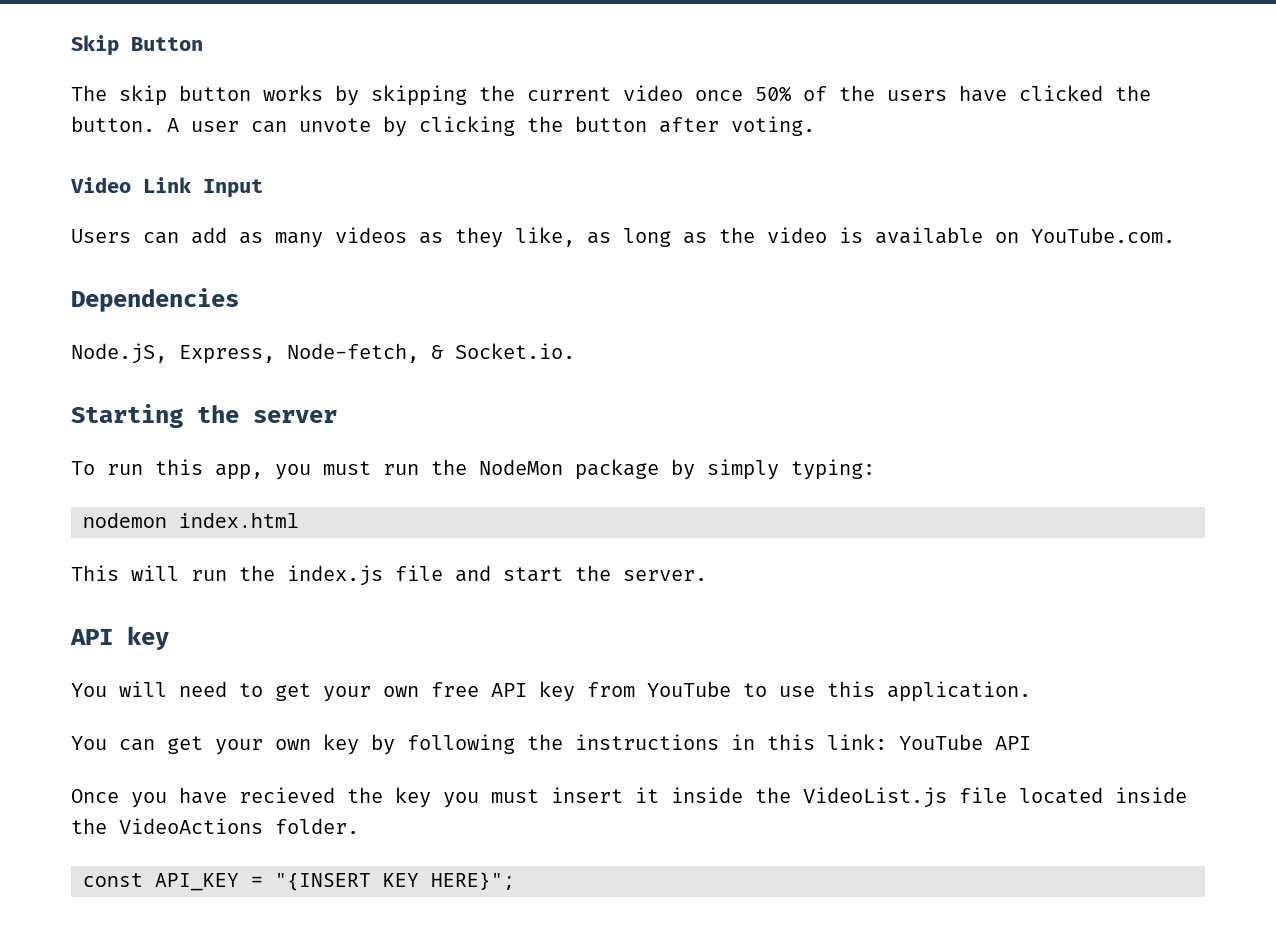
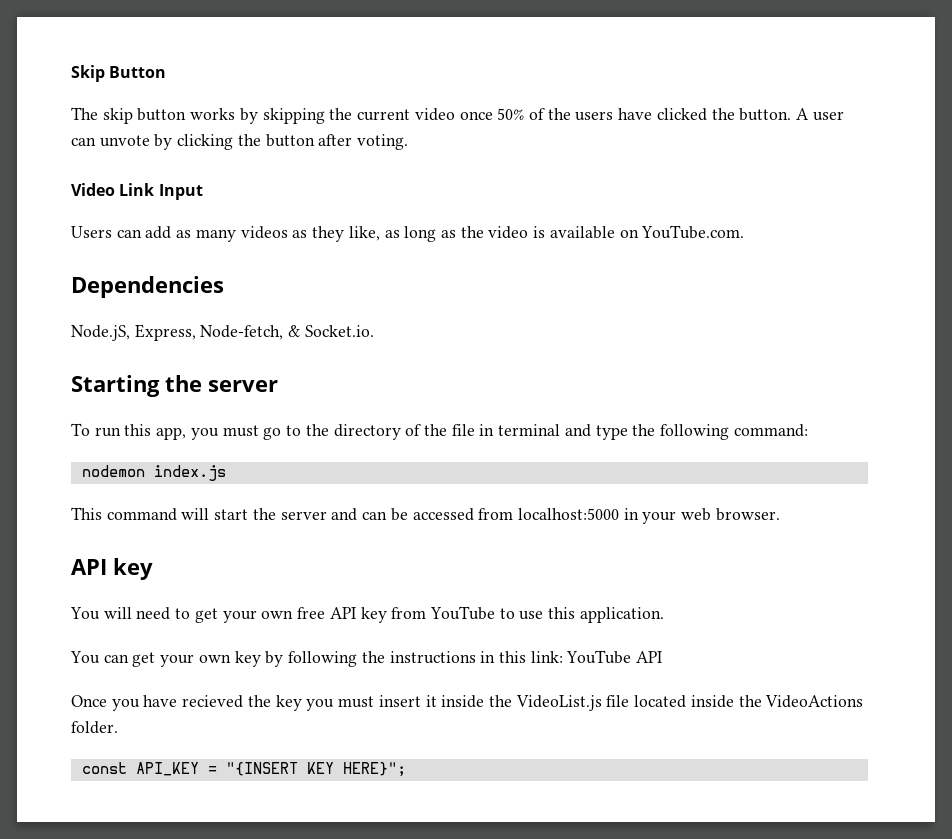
[383,459,875,480] run the NodeMon package by simply typing: -> [263,424,808,440] go to the directory of the file in terminal and type the following command:
[179,513,299,528] index.html -> [153,465,226,481] index.js
[131,565,707,586] will run the index.js file and start the server. -> [106,508,780,524] command will start the server and can be accessed from localhost:5000 in your web browser.

